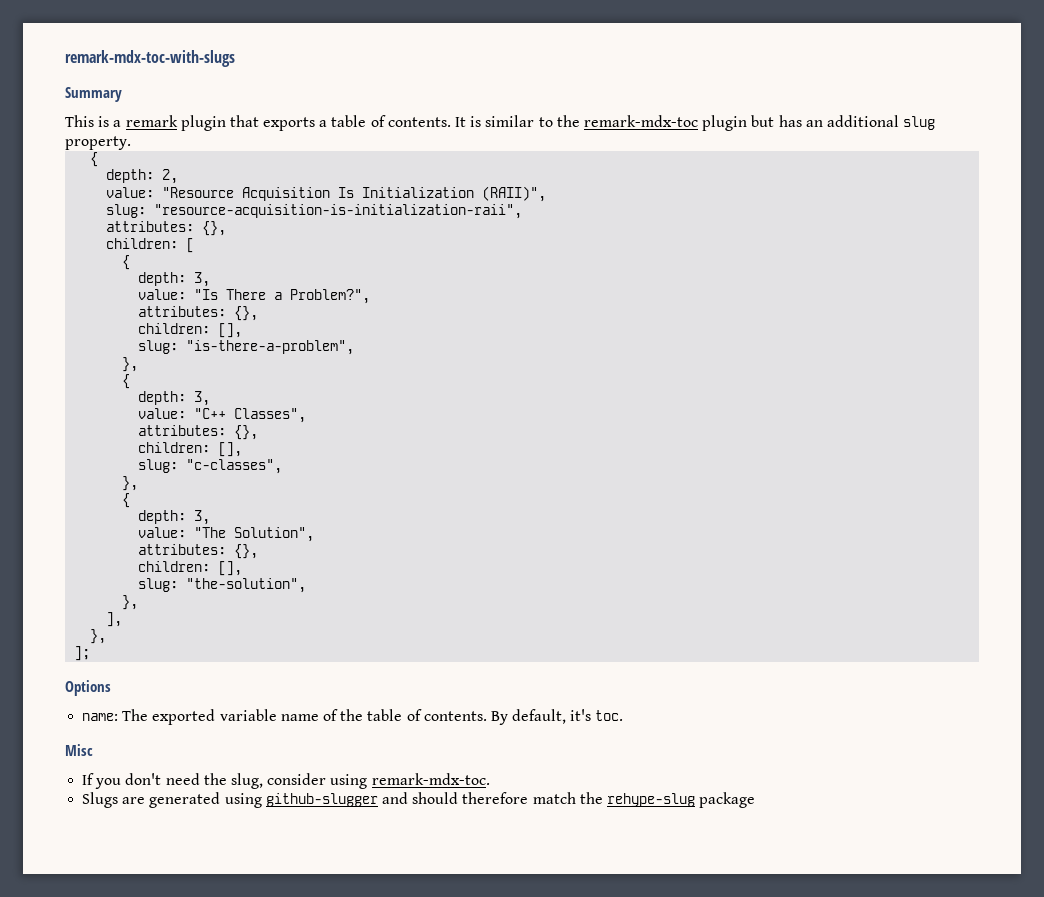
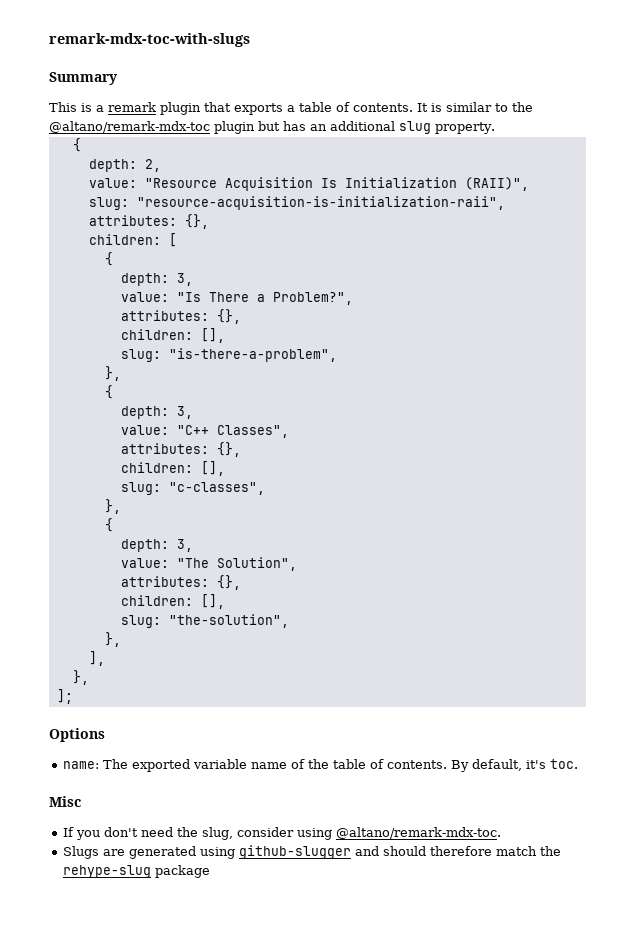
[583,115,698,127] remark-mdx-toc -> [49,121,210,133] @altano/remark-mdx-toc
[371,773,490,785] remark-mdx-toc. -> [335,827,501,839] @altano/remark-mdx-toc.

